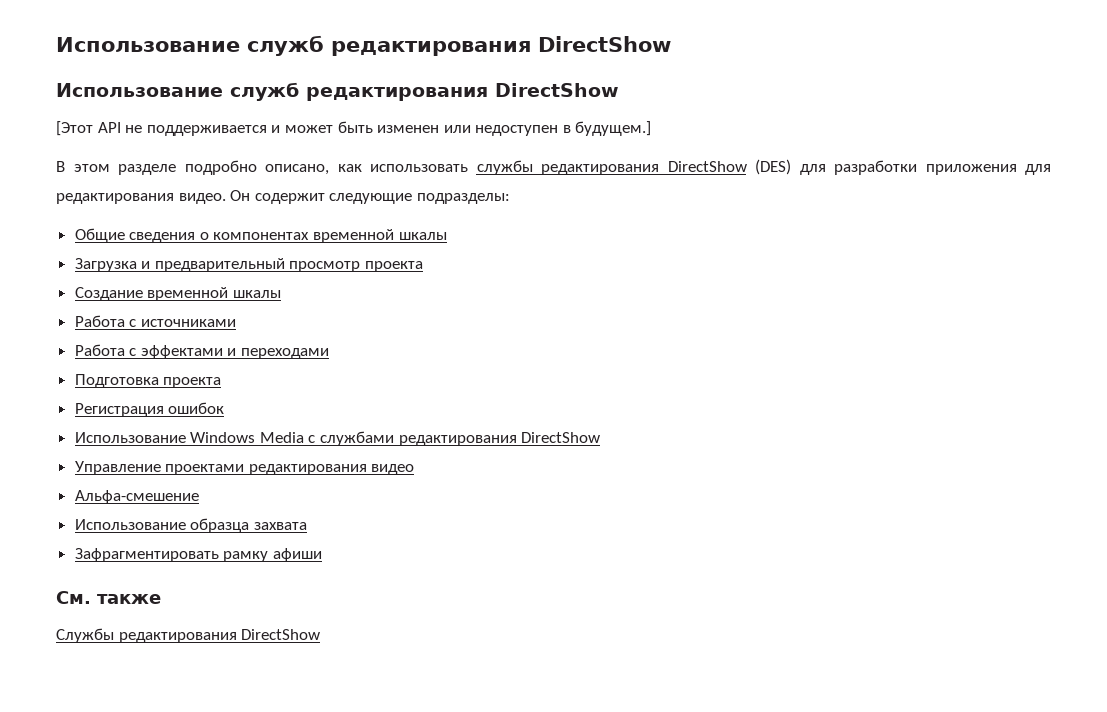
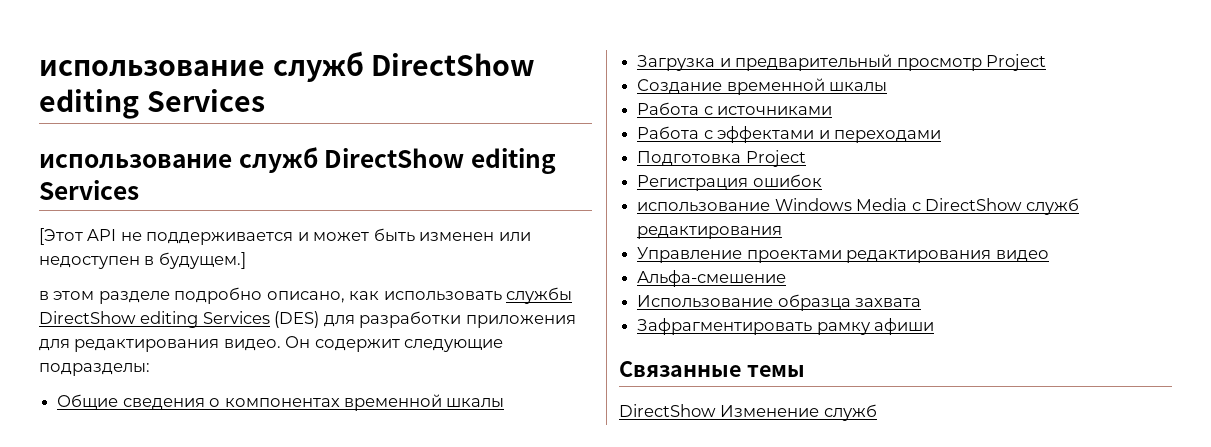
[56,35,671,56] [56,82,619,101] Использование служб редактирования DirectShow // Использование служб редактирования DirectShow -> [39,51,536,82] [39,89,265,119] [39,147,556,174] [39,180,139,200] использование служб DirectShow editing Services // использование служб DirectShow editing Services
[56,161,65,172] В -> [39,291,49,300] в
[541,161,747,175] редактирования DirectShow -> [39,311,270,328] DirectShow editing Services
[365,261,424,272] проекта -> [985,54,1046,71] Project
[163,377,222,388] проекта -> [745,150,806,167] Project
[74,432,186,443] Использование -> [637,202,771,212] использование
[320,431,601,446] службами редактирования DirectShow -> [924,198,1080,215] [637,226,783,239] DirectShow служб редактирования
[56,591,161,604] [56,628,321,643] См. также // Службы редактирования DirectShow -> [619,361,805,377] [619,404,877,421] Связанные темы // DirectShow Изменение служб

